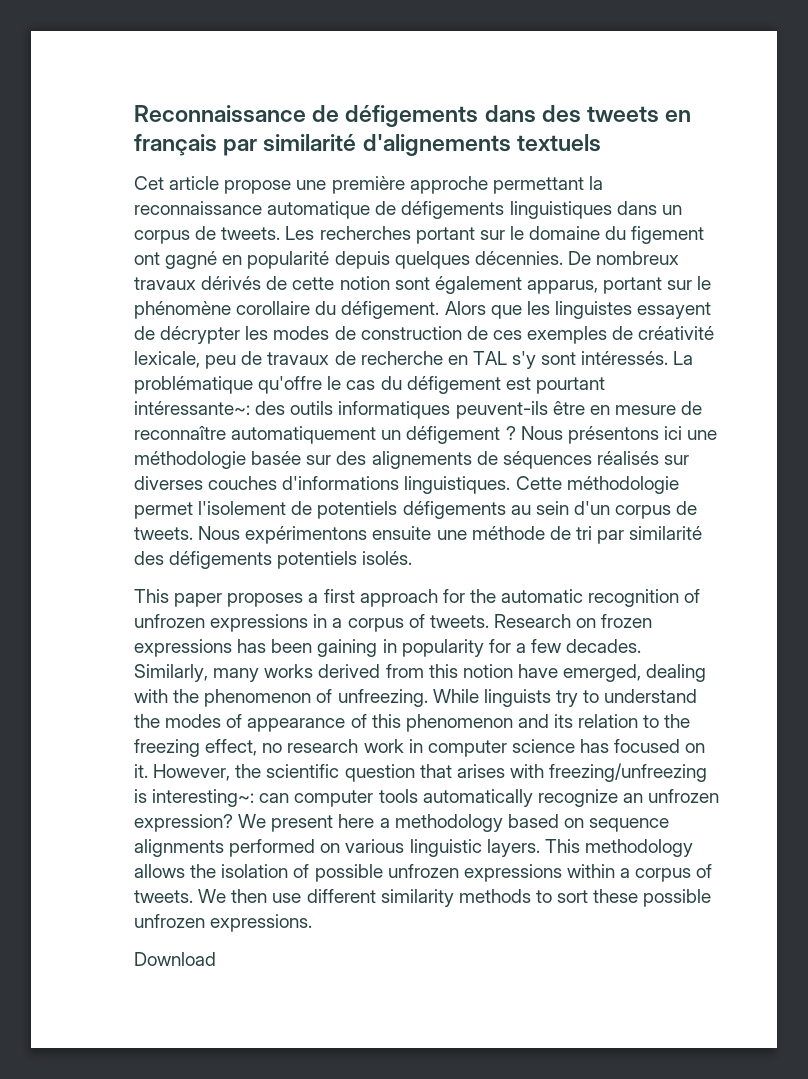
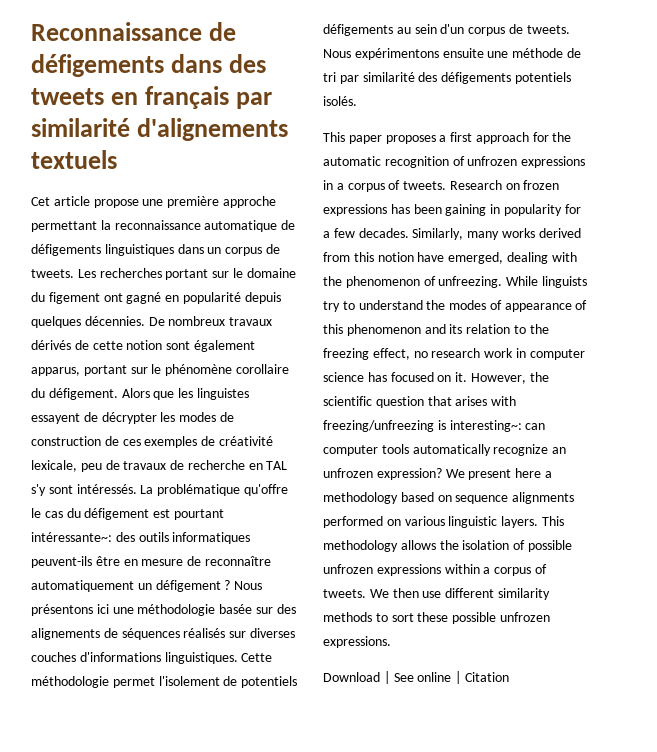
(216, 959) none -> [383,671,509,684] | See online | Citation

